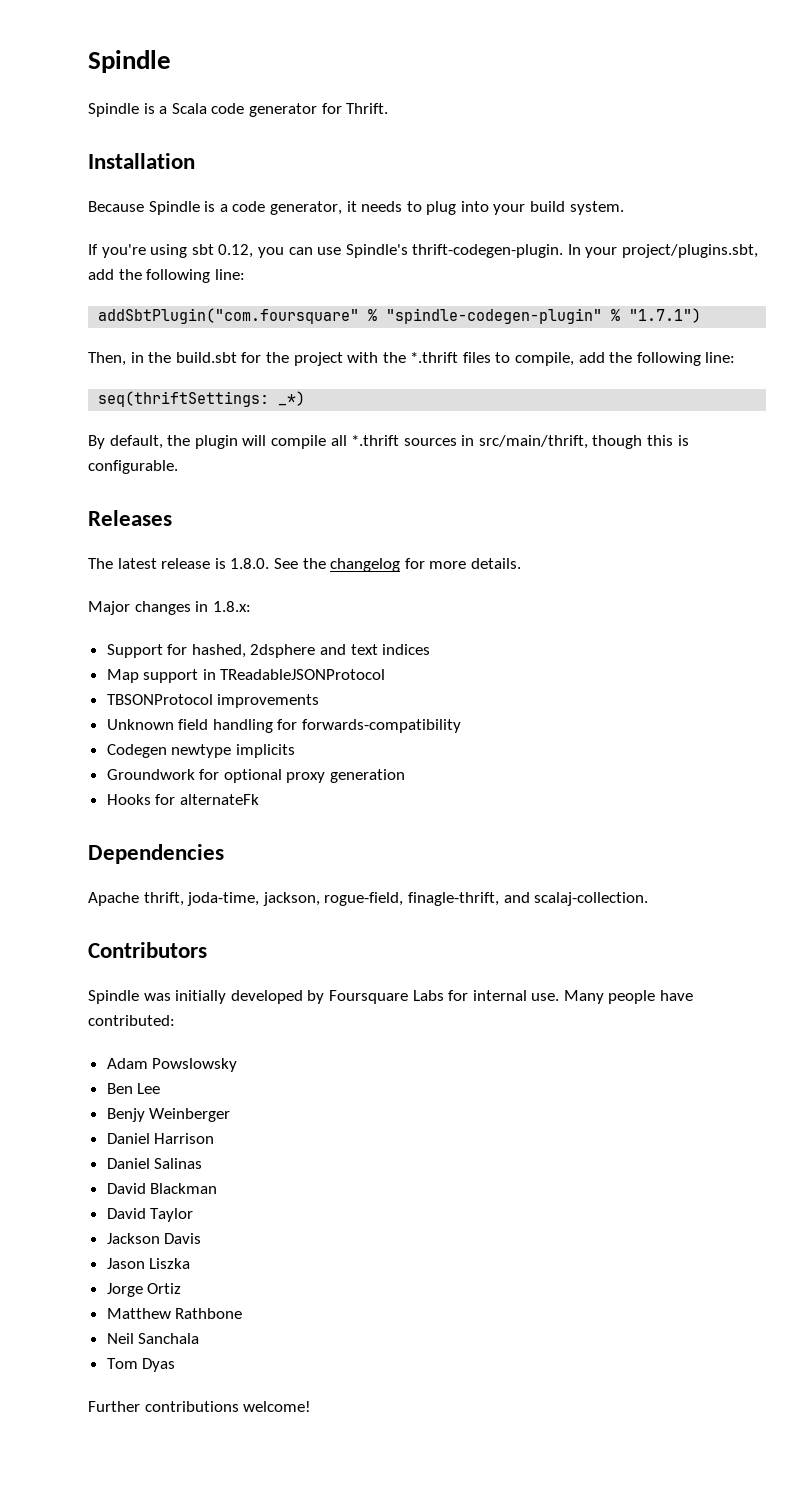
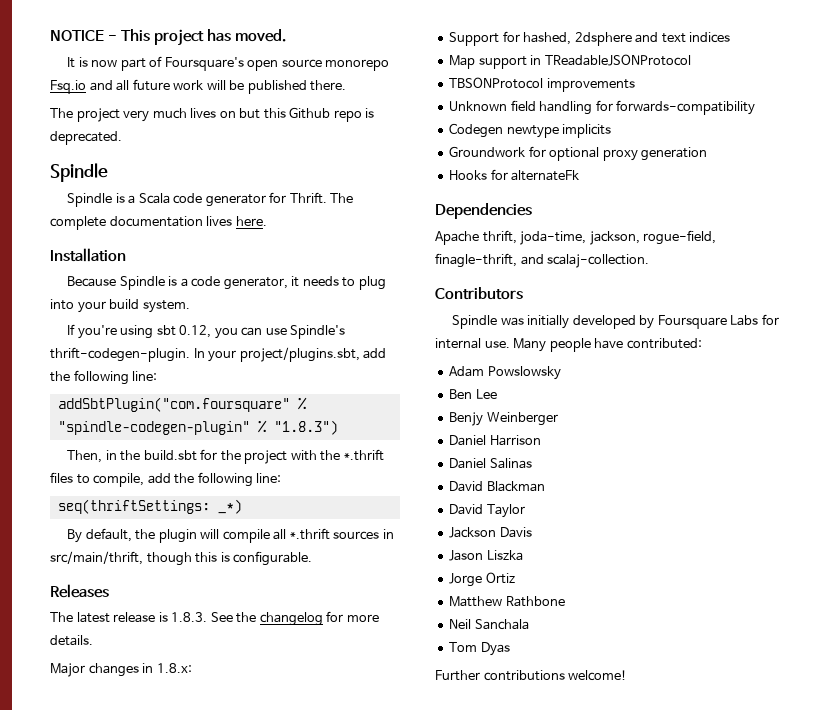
(88, 61) none -> [50,29,287,46] [67,56,390,71] [50,79,347,94] [50,107,375,122] [50,131,122,145] NOTICE - This project has moved. // It is now part of Foursquare's open source monorepo Fsq.io and all future work will be published there. // The project very much lives on but this Github repo is deprecated. //
(389, 108) none -> [330,193,354,203] [50,216,267,230] The complete documentation lives here.
[629,308,702,323] "1.7.1") -> [273,420,338,435] "1.8.3")
[230,558,270,569] 1.8.0. -> [171,612,208,622] 1.8.3.

